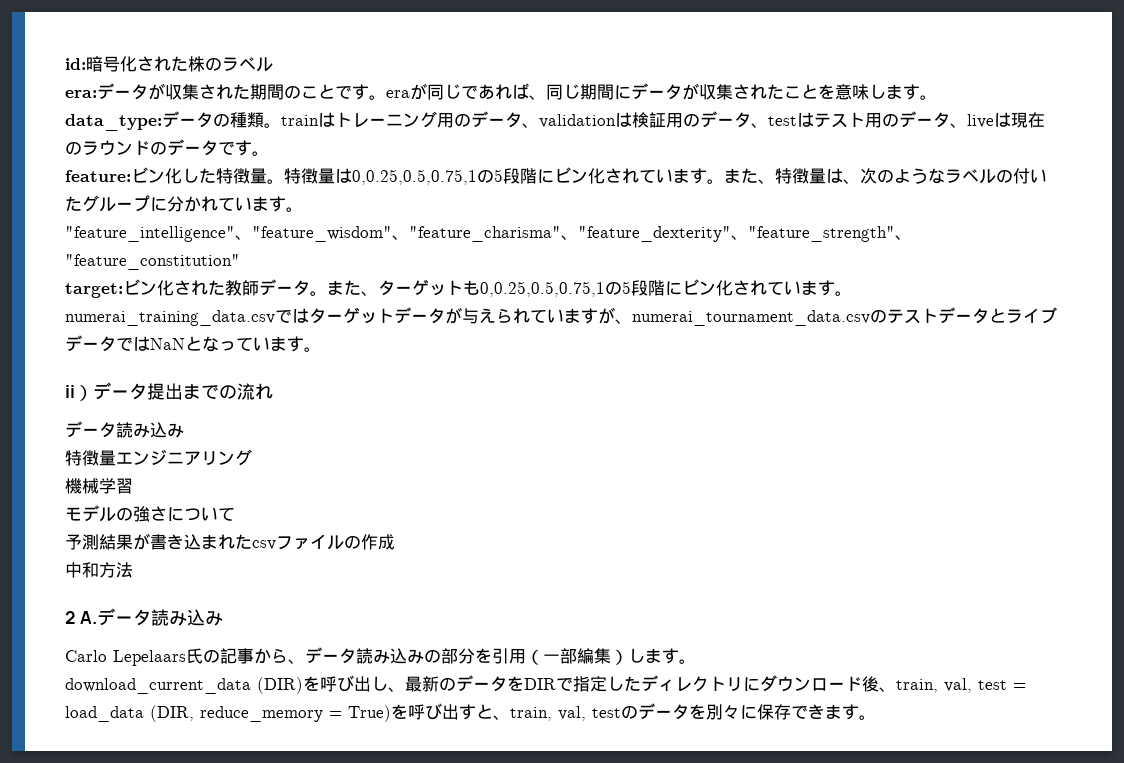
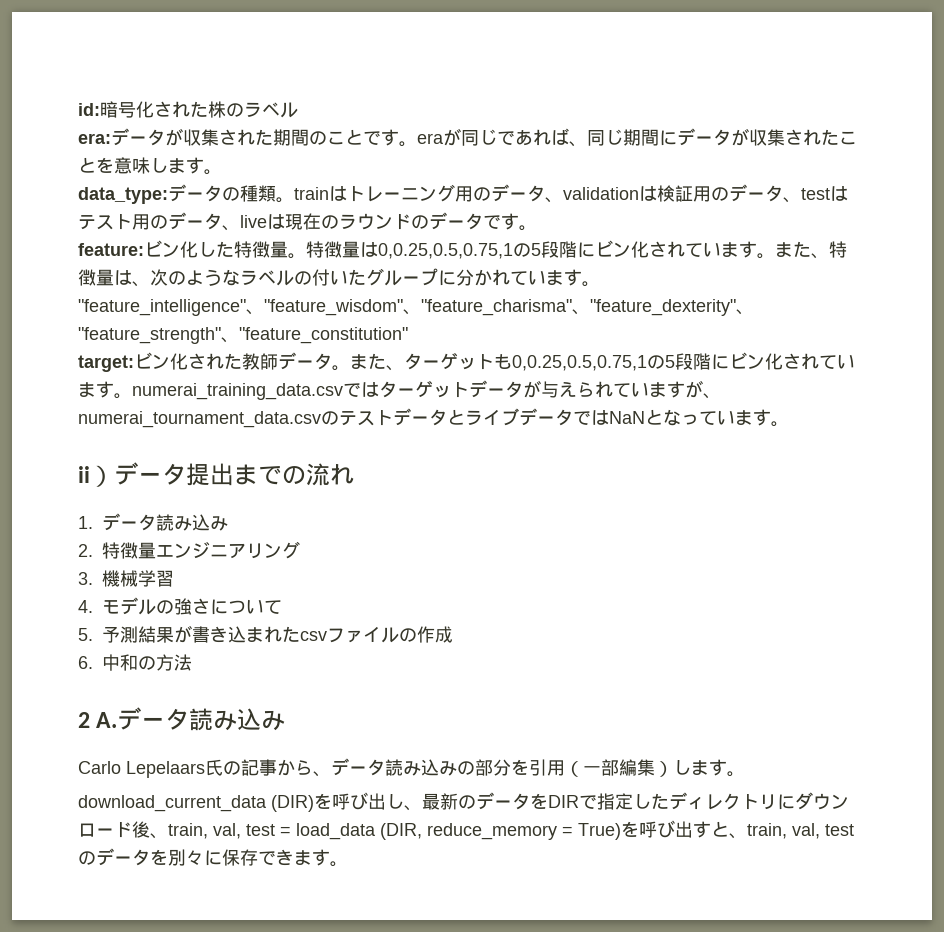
[65,421,184,438] データ読み込み // -> [78,513,228,531] [78,544,93,557] 1.データ読み込み // 2.
(252, 457) none -> [78,572,93,585] 3.
(133, 486) none -> [78,600,93,613] 4.
(235, 514) none -> [78,628,93,641] 5.
[65,562,99,578] 中和 -> [78,654,156,671] 6.中和の

